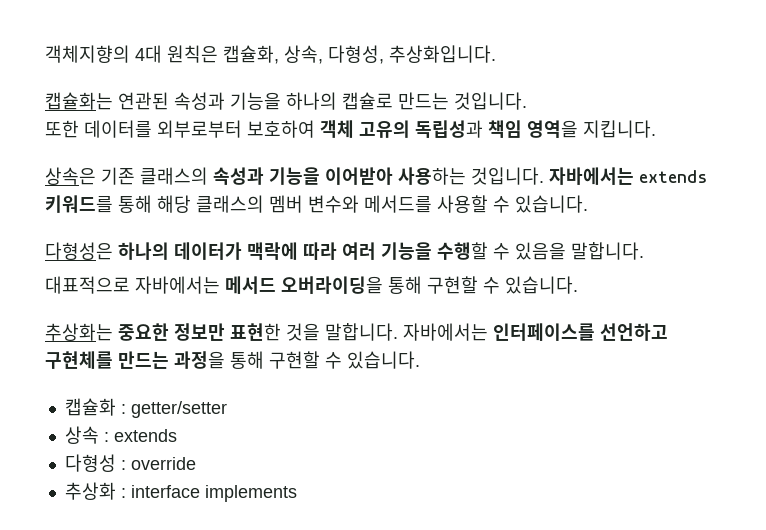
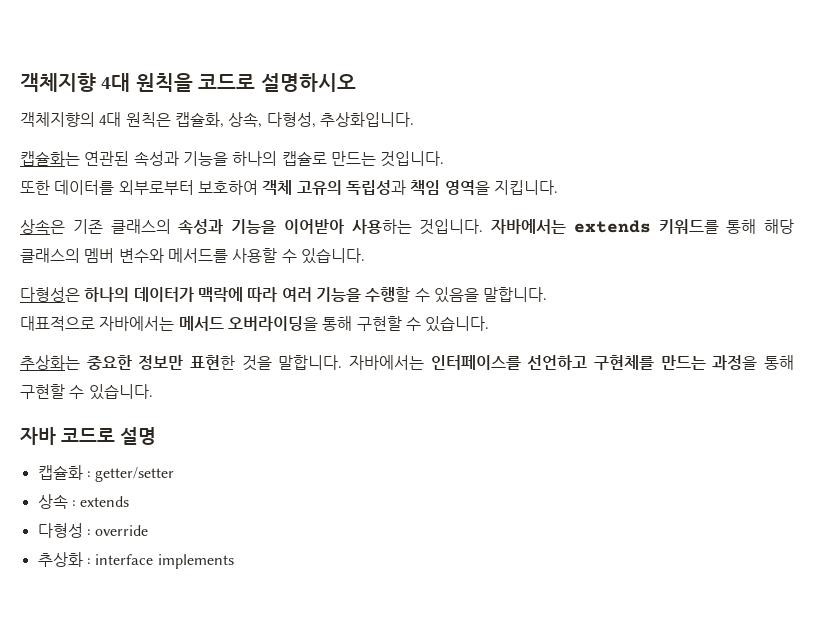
(45, 54) none -> [20,73,356,92] 객체지향 4대 원칙을 코드로 설명하시오 //
(420, 360) none -> [20,427,156,445] // 자바 코드로 설명

